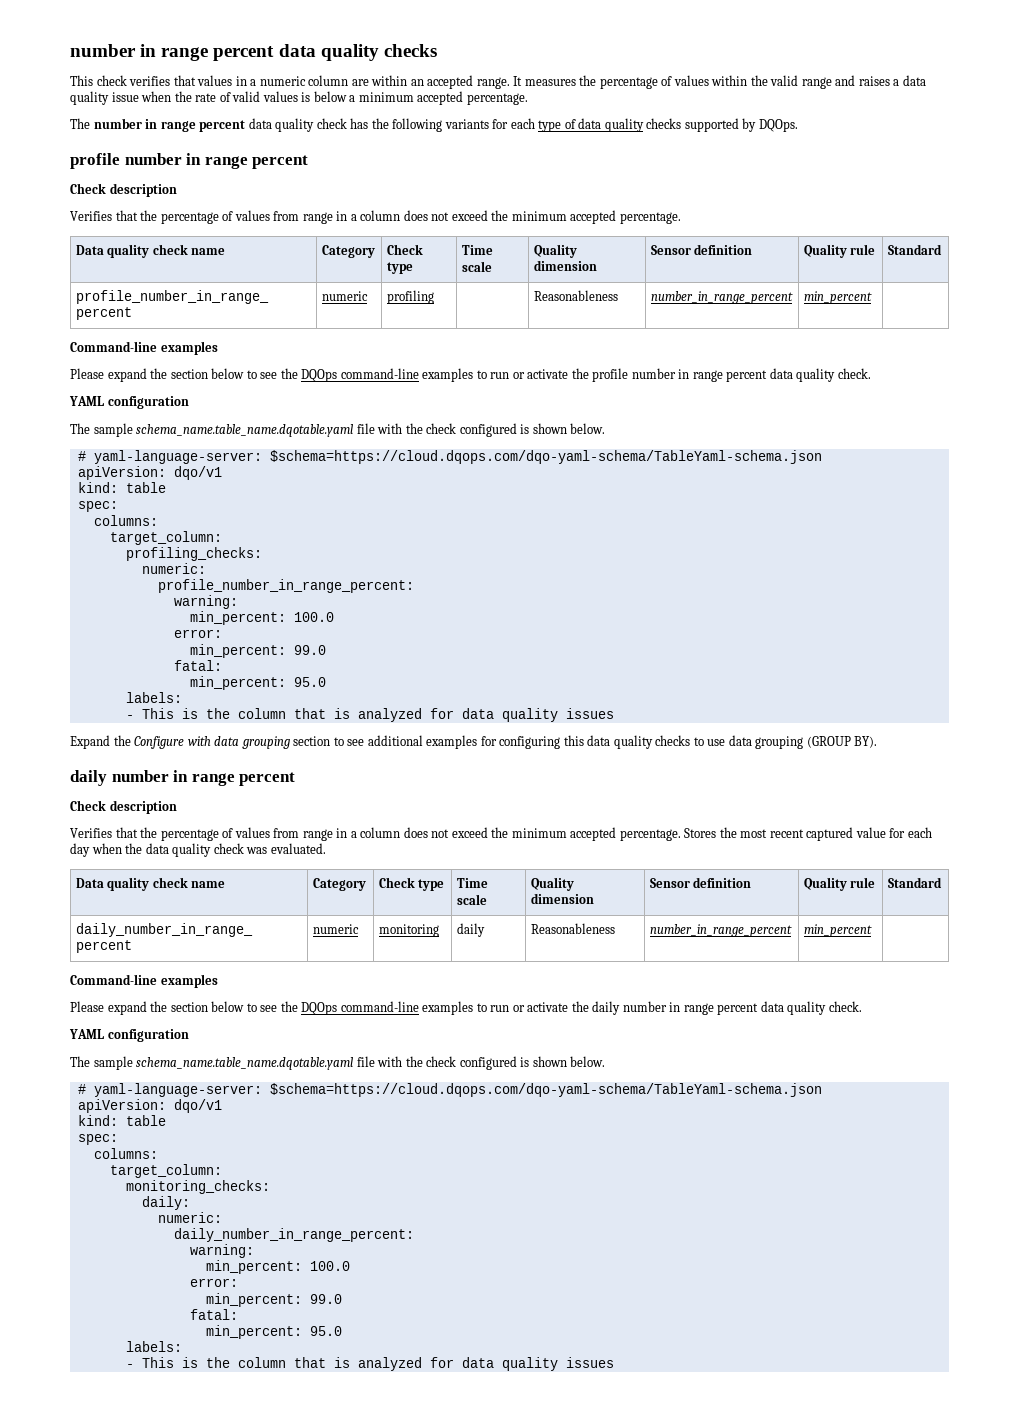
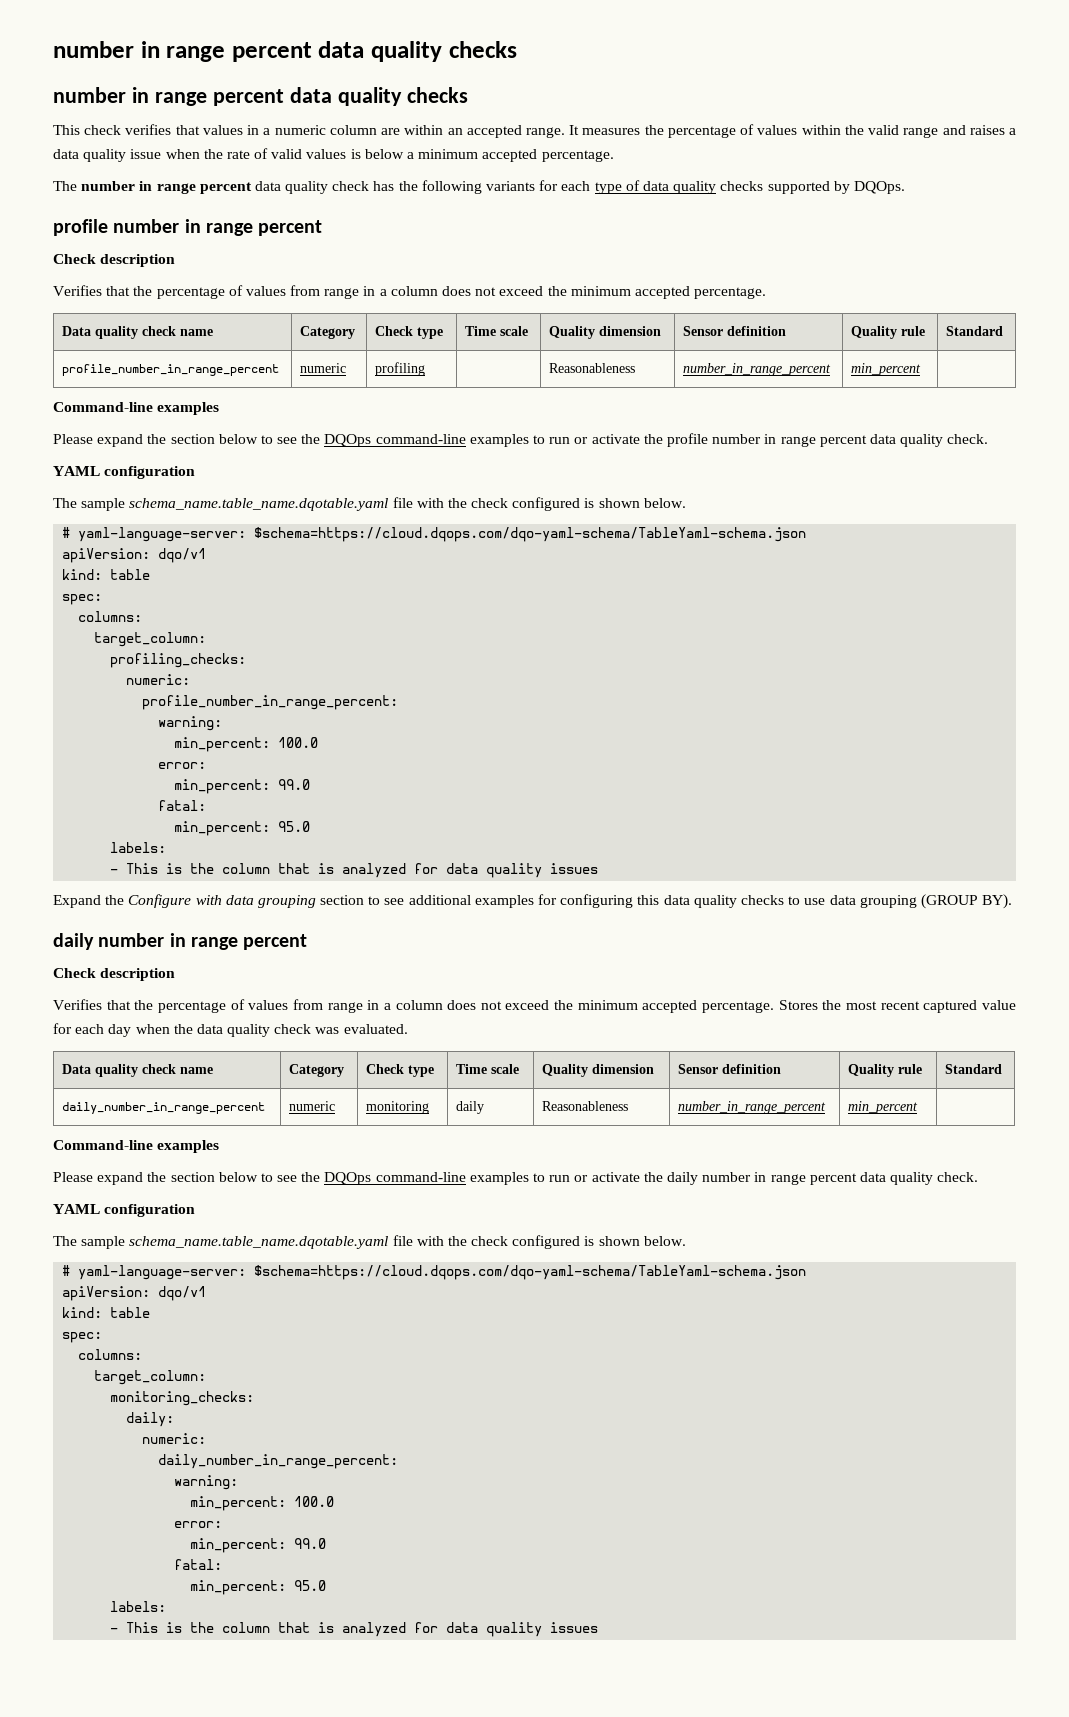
[70,44,437,61] number in range percent data quality checks -> [53,41,517,62] [53,87,468,106] number in range percent data quality checks // number in range percent data quality checks

